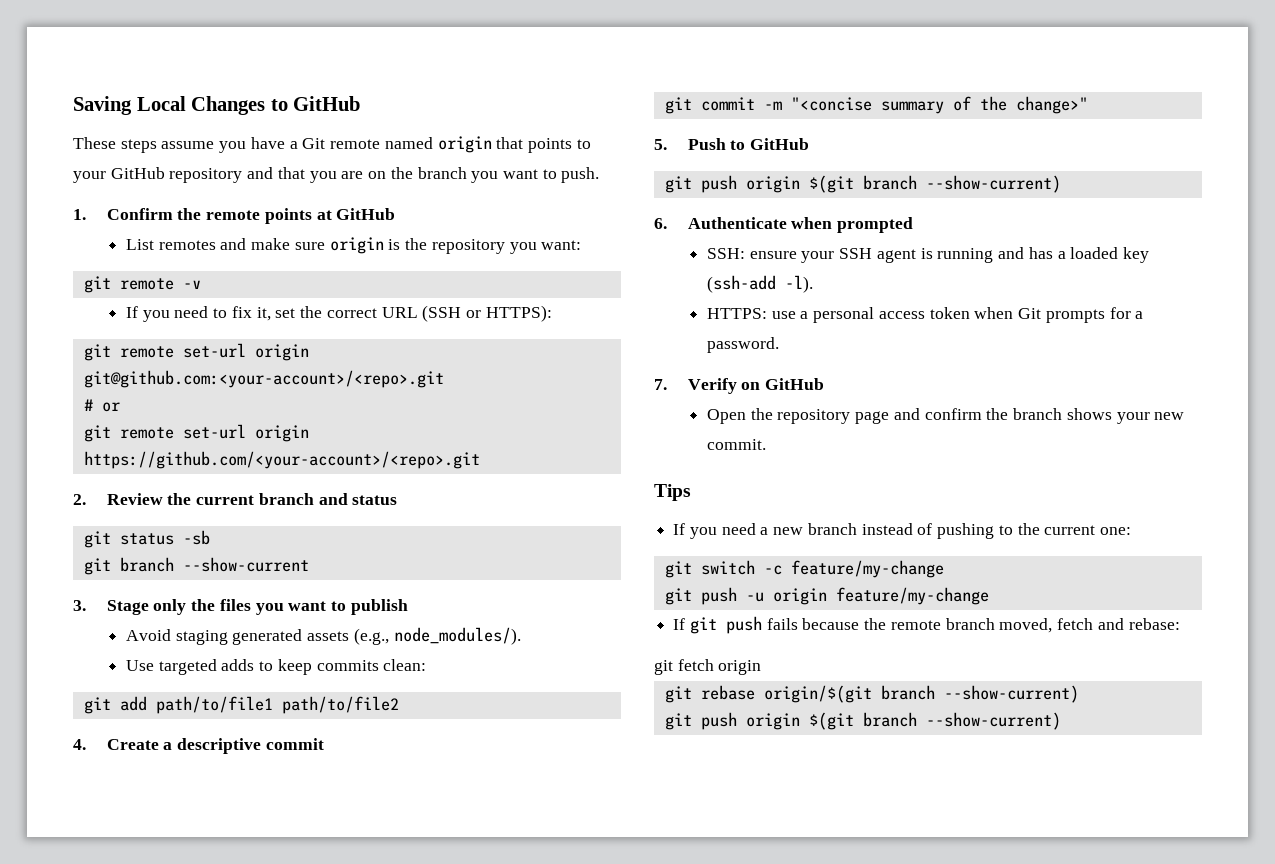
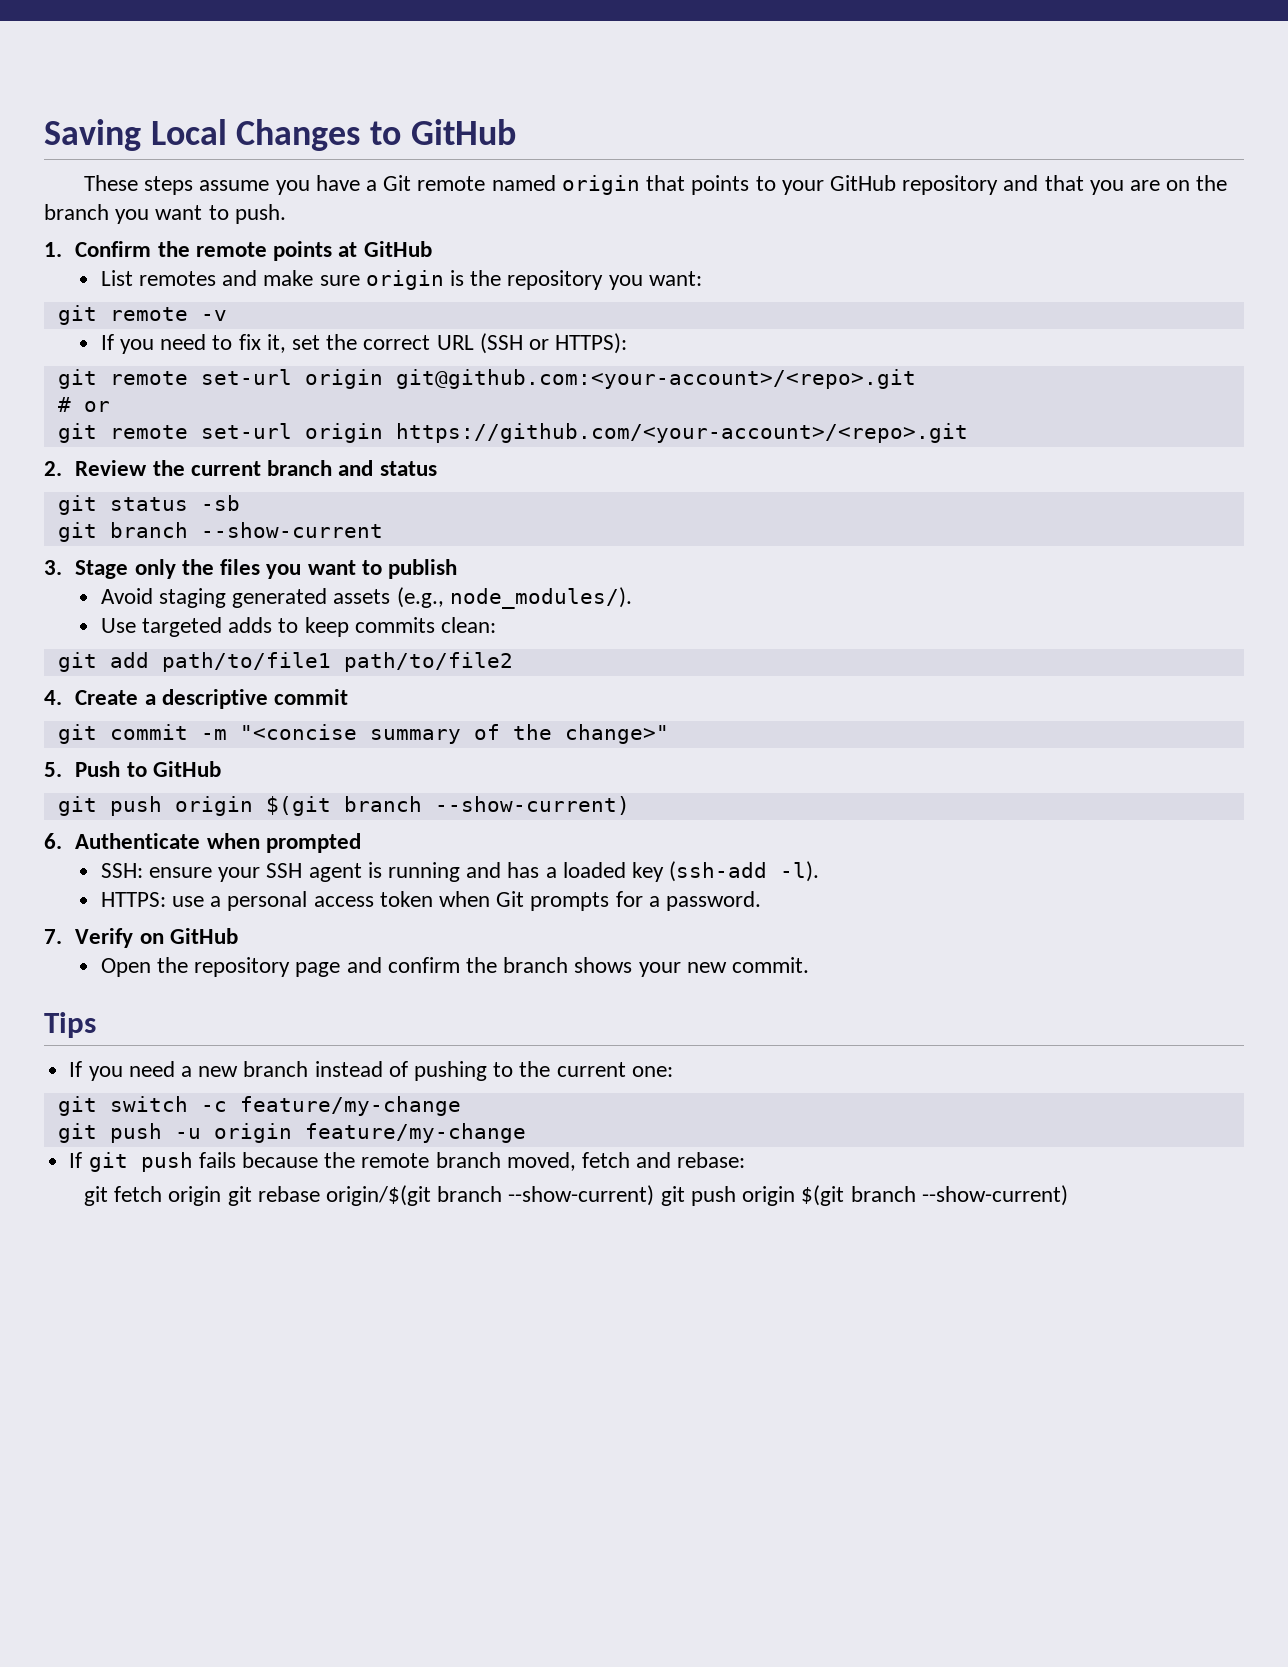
(762, 667) // -> (222, 1196) none
(1079, 694) // -> (655, 1195) none

